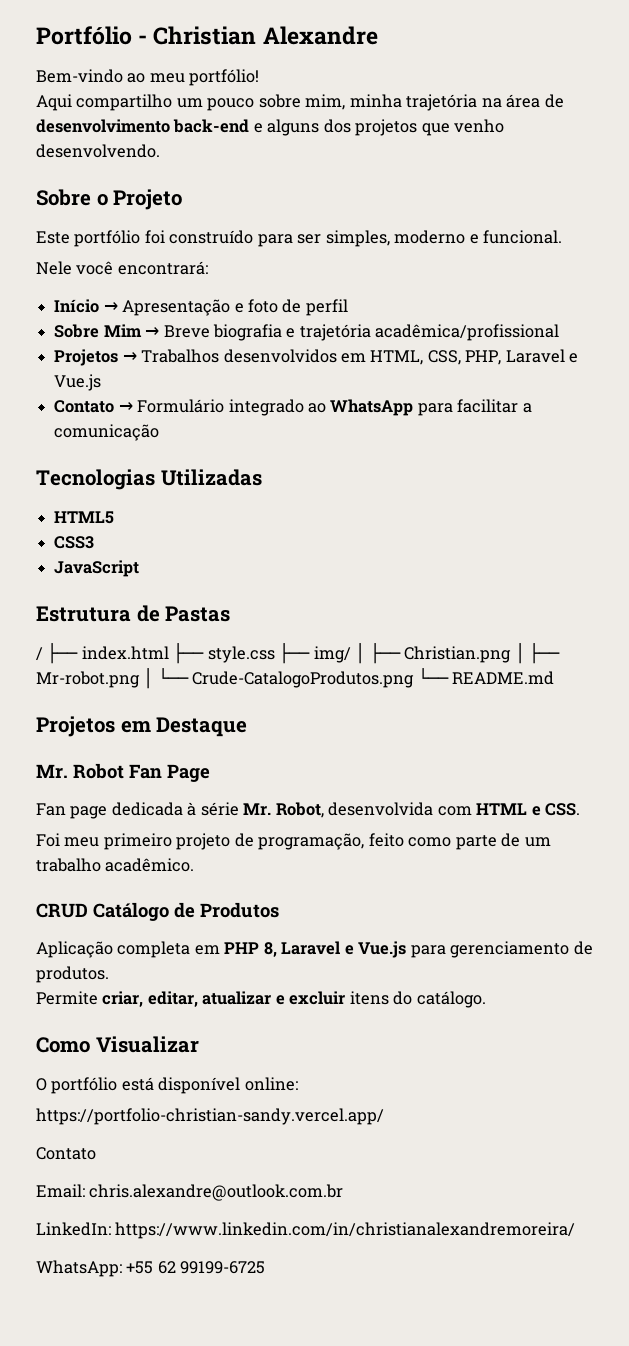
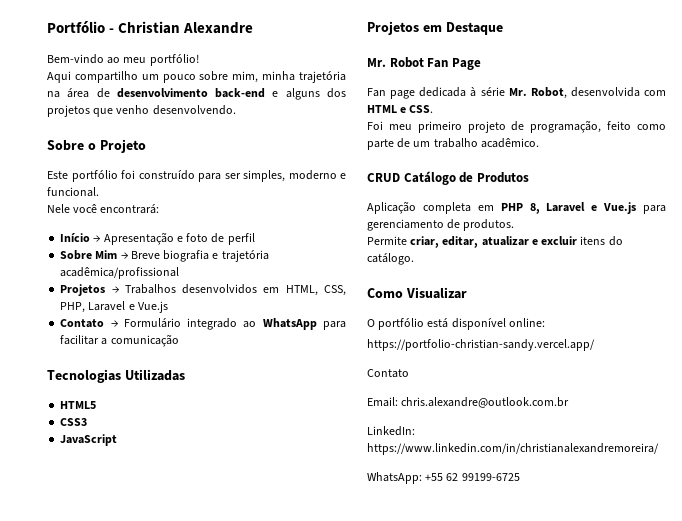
[36,605,231,622] [36,643,561,664] [36,668,555,689] // Estrutura de Pastas // / ├── index.html ├── style.css ├── img/ │ ├── Christian.png │ ├── Mr-robot.png │ └── Crude-CatalogoProdutos.png └── README.md -> (118, 440) none

